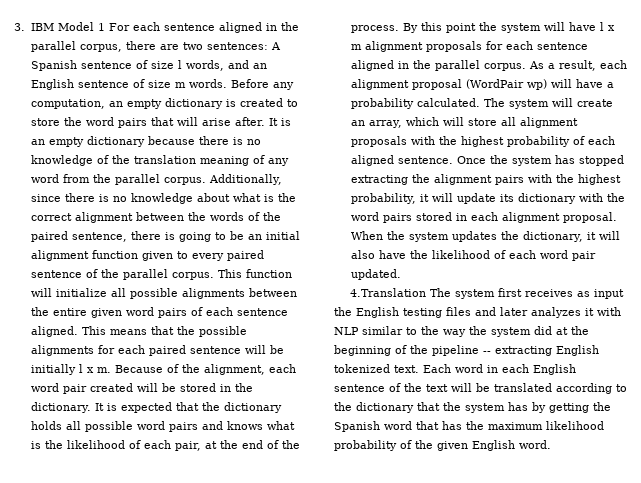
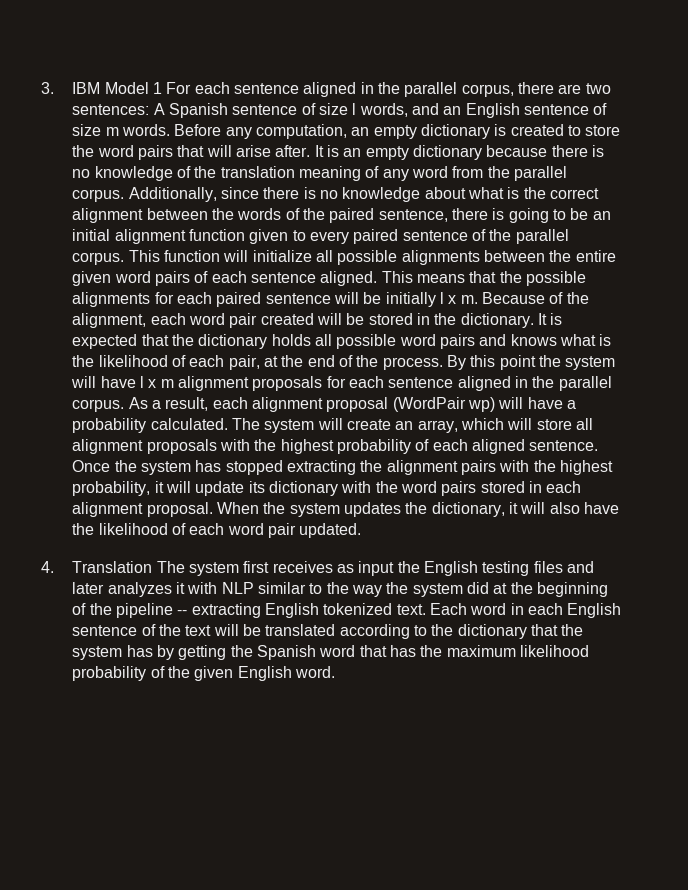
[350,288,427,297] 4.Translation -> [41,561,153,573] 4. Translation

